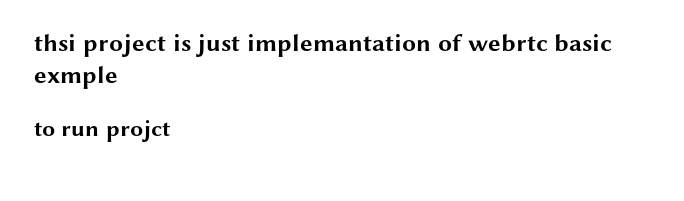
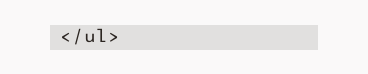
[34,34,613,57] [34,66,118,89] [34,120,170,142] thsi project is just implemantation of webrtc basic exmple // to run projct -> [59,28,120,45] </ul>

